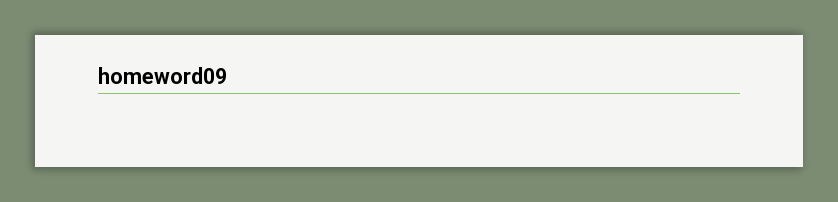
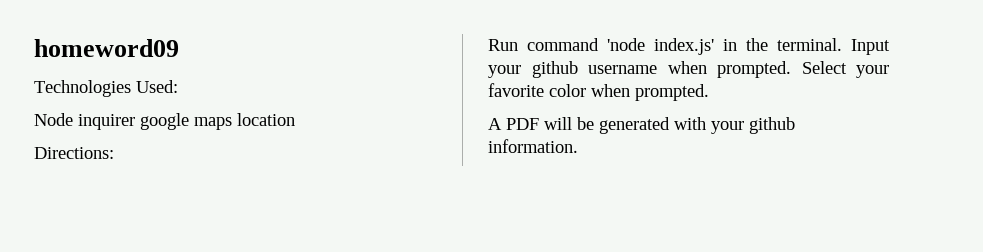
(227, 75) none -> [34,80,178,97] [34,113,295,130] [34,147,114,159] [488,38,890,55] [488,61,889,78] [488,83,709,101] [488,117,795,134] [488,139,578,153] // Technologies Used: // Node inquirer google maps location // Directions: // Run command 'node index.js' in the terminal. Input your github username when prompted. Select your favorite color when prompted. // A PDF will be generated with your github information.

